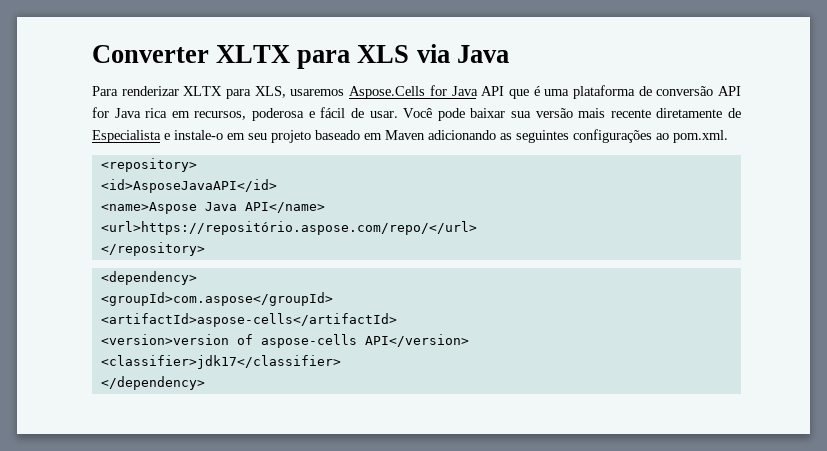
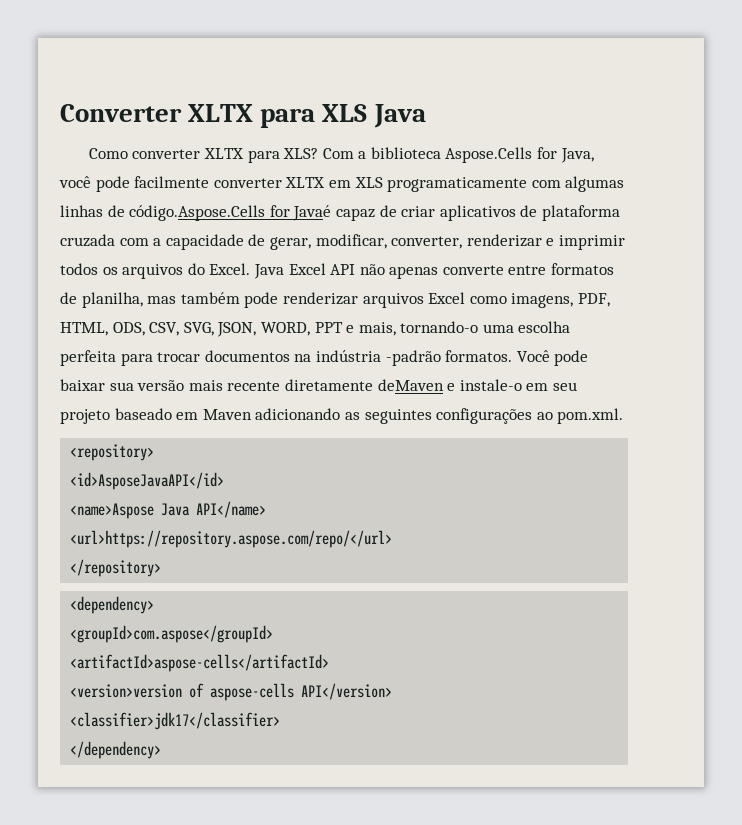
[416,44,450,63] via -> (368, 113) none
[92,85,741,99] [92,107,398,121] Para renderizar XLTX para XLS, usaremos Aspose.Cells for Java API que é uma plataforma de conversão API for Java rica em recursos, poderosa e fácil de usar. -> [88,147,594,163] [59,176,625,192] [60,205,620,221] [60,234,625,250] [60,263,615,279] [60,292,610,308] [60,321,571,337] [60,350,513,366] Como converter XLTX para XLS? Com a biblioteca Aspose.Cells for Java, você pode facilmente converter XLTX em XLS programaticamente com algumas linhas de código.Aspose.Cells for Javaé capaz de criar aplicativos de plataforma cruzada com a capacidade de gerar, modificar, converter, renderizar e imprimir todos os arquivos do Excel. Java Excel API não apenas converte entre formatos de planilha, mas também pode renderizar arquivos Excel como imagens, PDF, HTML, ODS, CSV, SVG, JSON, WORD, PPT e mais, tornando-o uma escolha perfeita para trocar documentos na indústria -padrão formatos.
[727,108,741,118] [92,130,161,143] de Especialista -> [377,379,444,391] deMaven
[100,221,477,235] <url>https://repositório.aspose.com/repo/</url> -> [70,530,393,548] <url>https://repository.aspose.com/repo/</url>

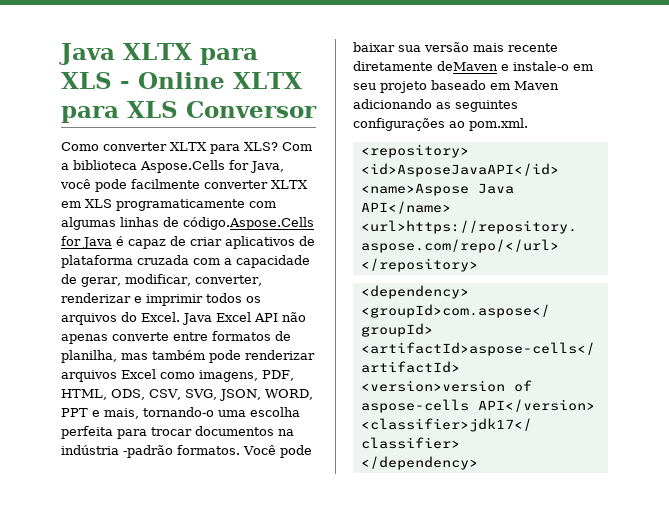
[60,104,426,128] Converter XLTX para XLS Java -> [59,43,258,65] [61,72,302,89] [61,101,317,123] Java XLTX para XLS - Online XLTX para XLS Conversor
[293,205,332,221] Javaé -> [82,236,124,249] Java é

